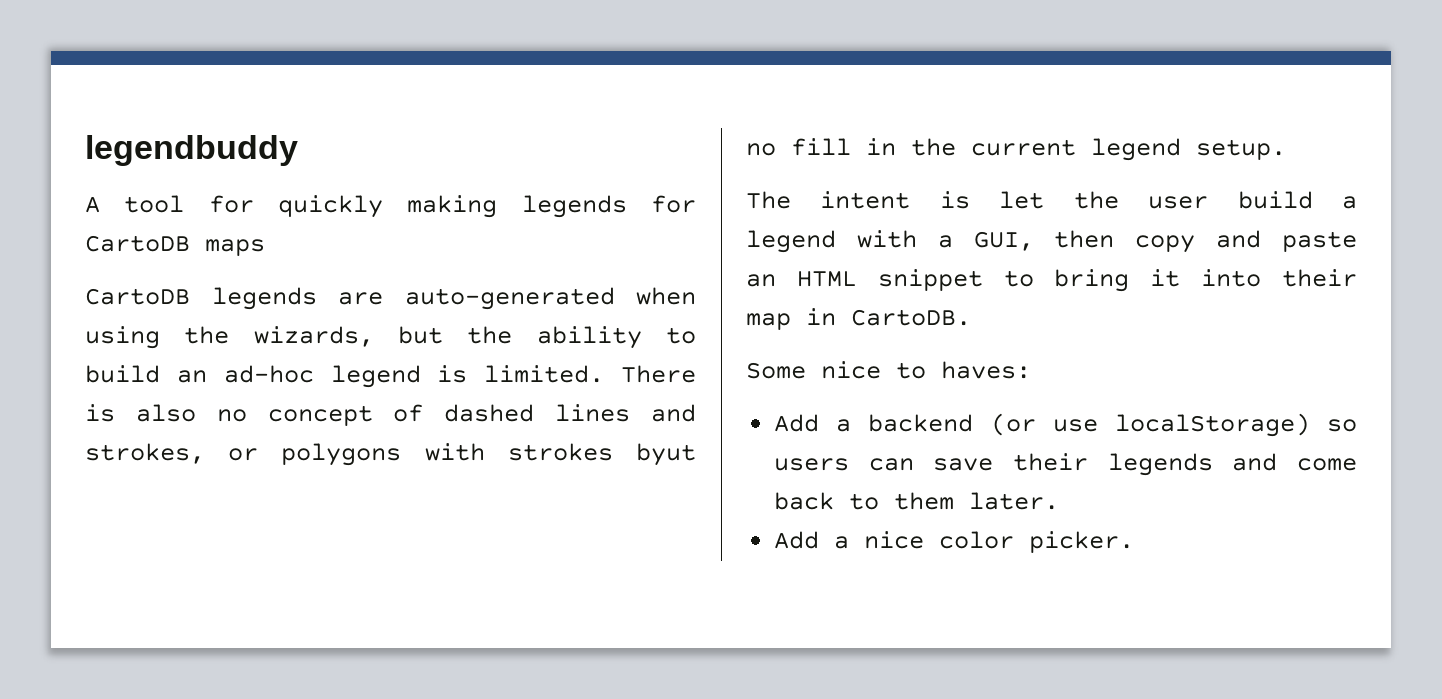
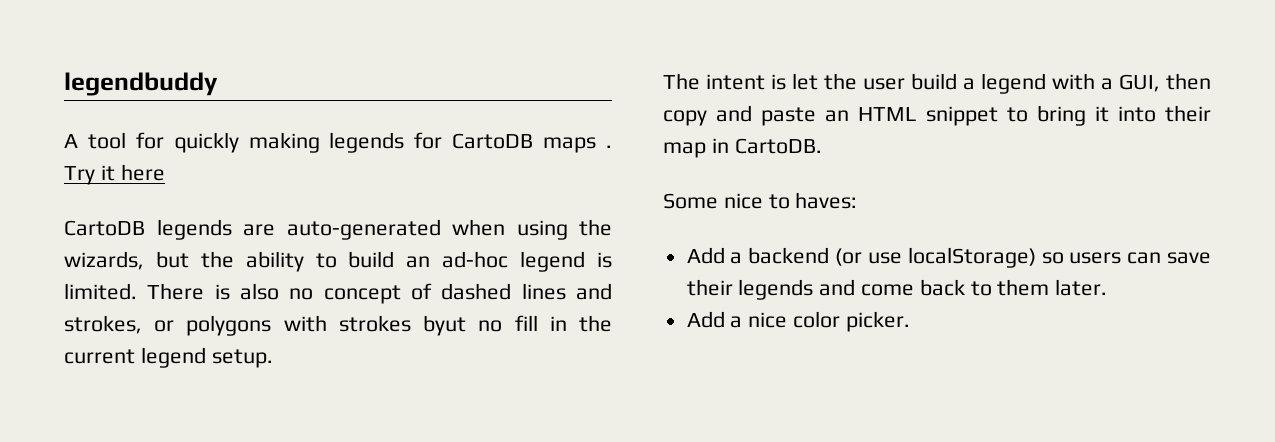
(265, 247) none -> [606,145,613,148] [64,164,165,185] . Try it here

